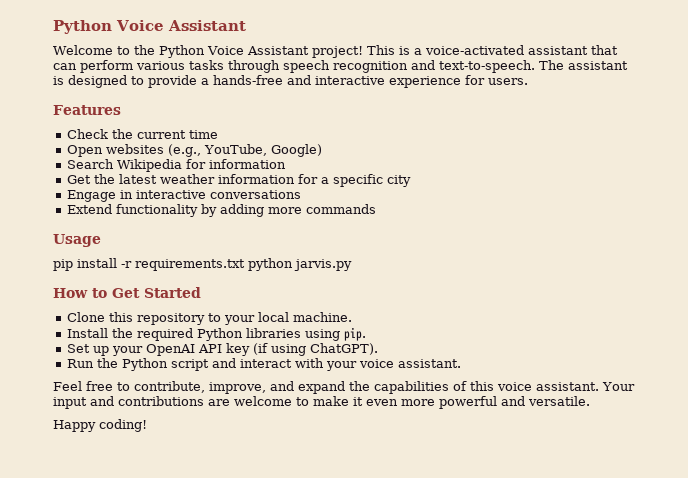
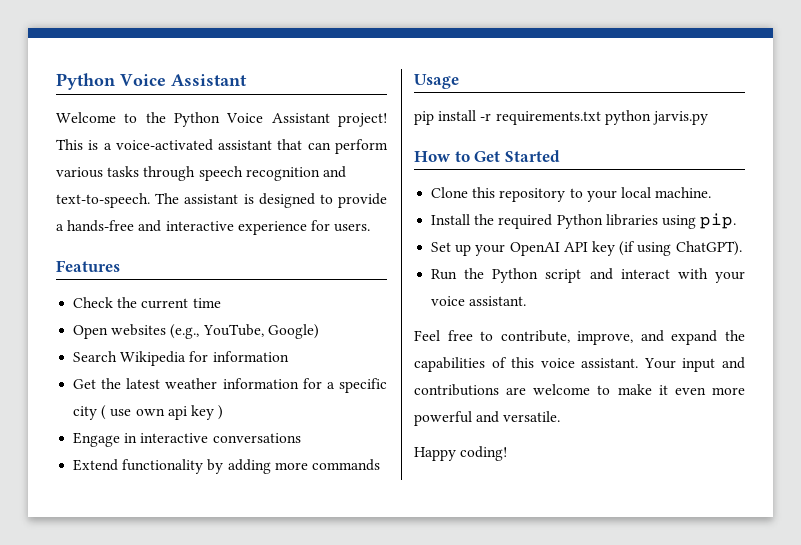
(411, 181) none -> [101,405,224,420] ( use own api key )

